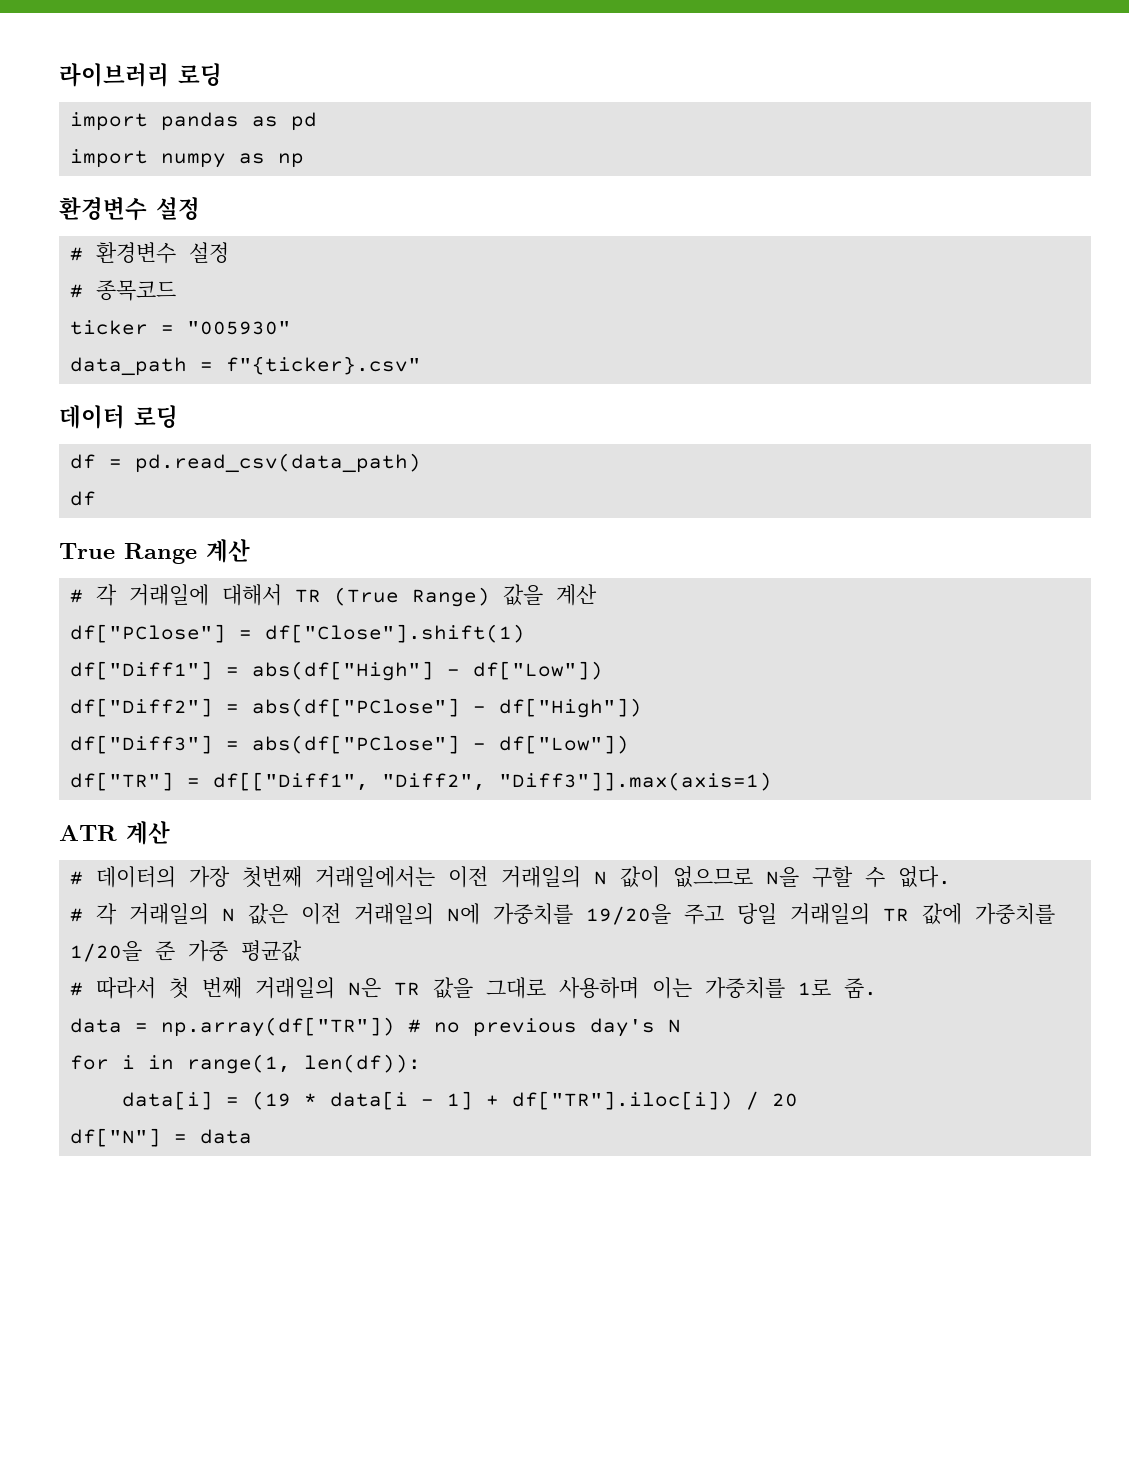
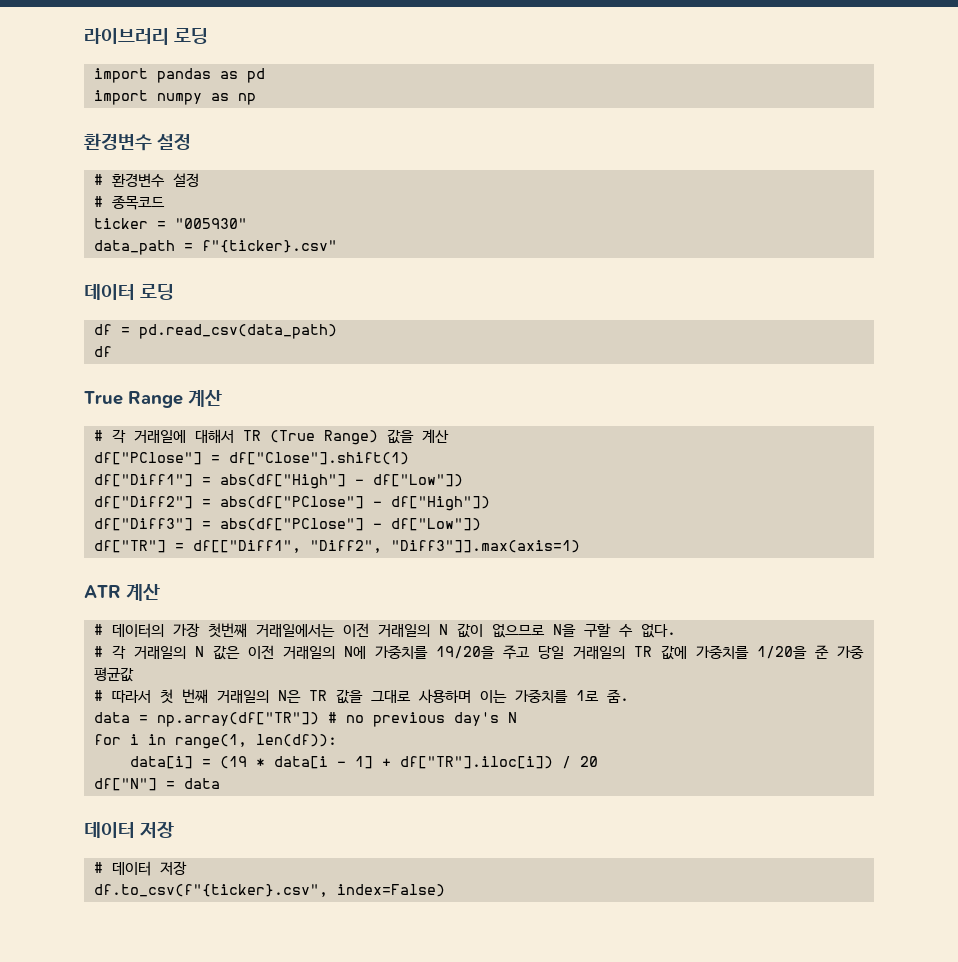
(252, 1136) none -> [84,822,174,838] [93,861,187,876] [93,884,445,897] // 데이터 저장 // # 데이터 저장 // df.to_csv(f"{ticker}.csv", index=False)

